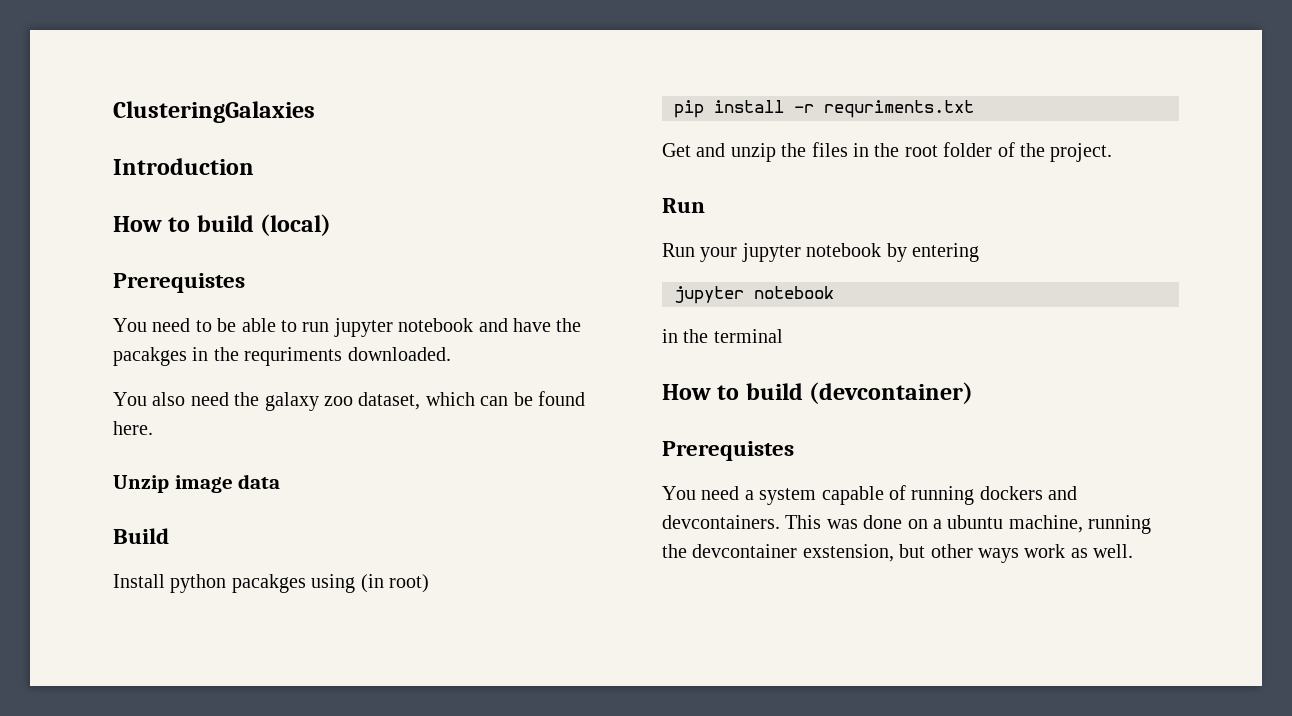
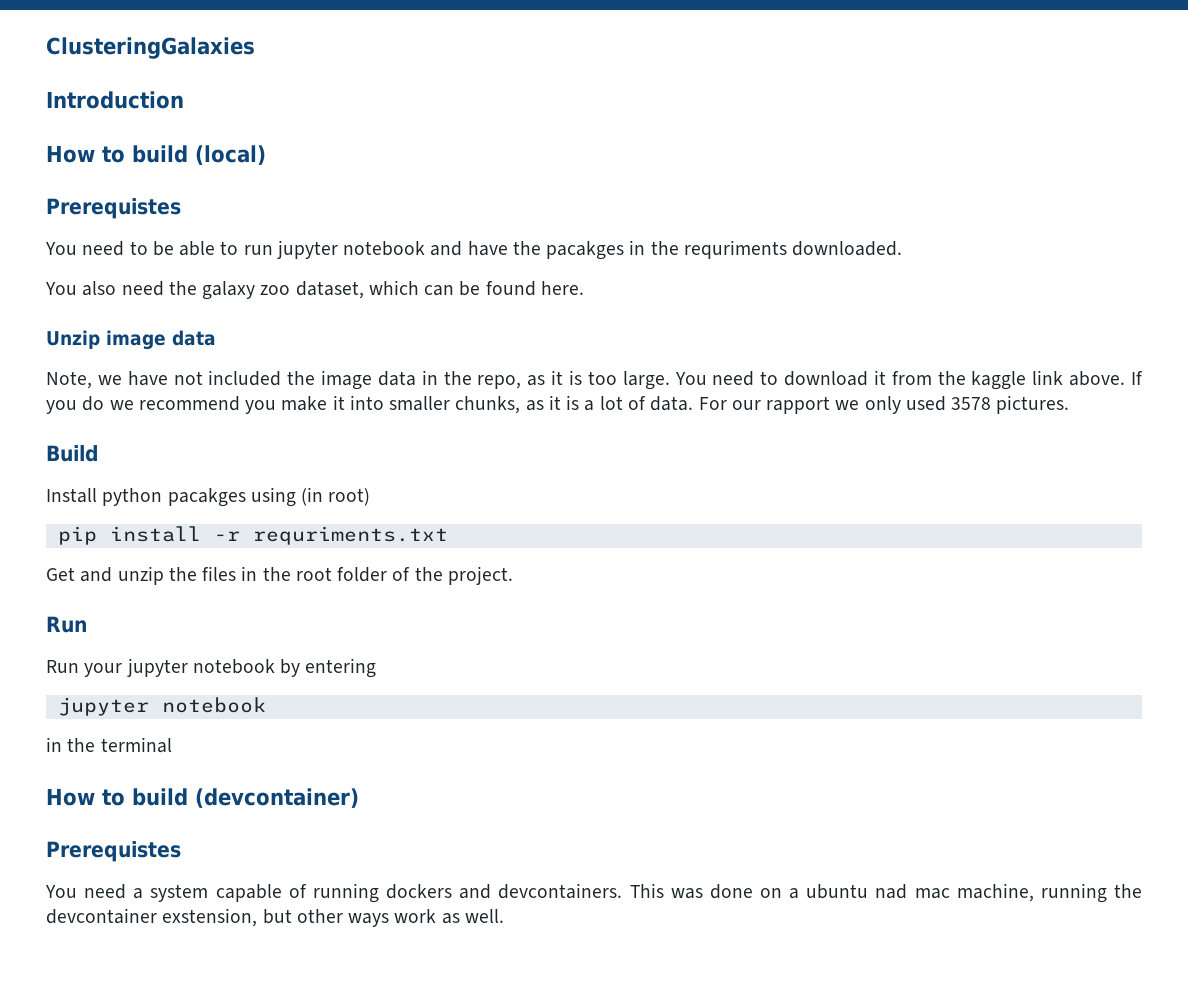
(281, 481) none -> [46,370,1143,390] [46,395,1070,414] // Note, we have not included the image data in the repo, as it is too large. You need to download it from the kaggle link above. If you do we recommend you make it into smaller chunks, as it is a lot of data. For our rapport we only used 3578 pictures.
(1004, 522) none -> [875,884,950,899] nad mac

